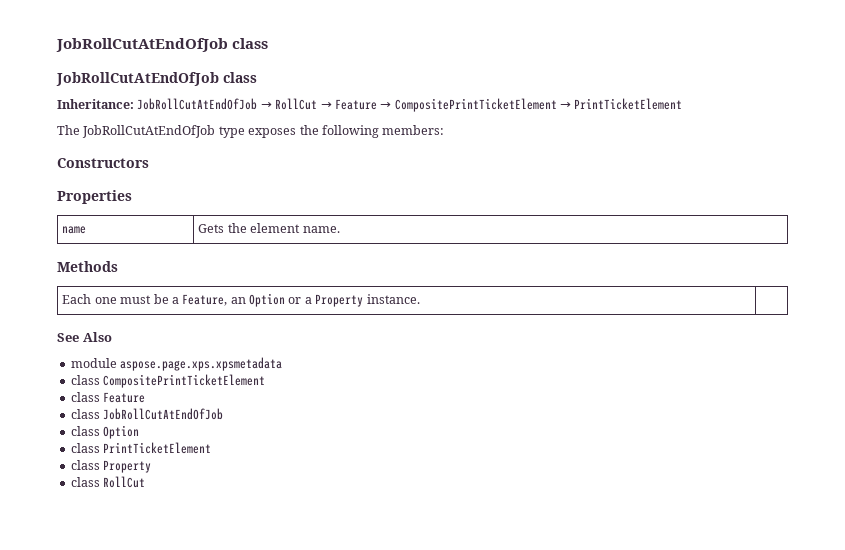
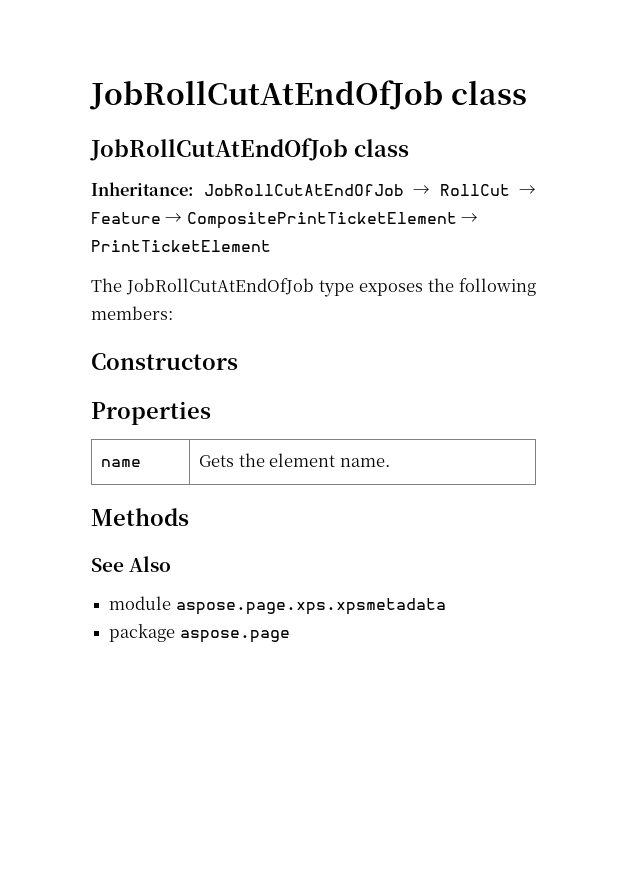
[62,293,420,307] [57,332,112,342] [70,357,283,371] [70,374,266,388] [70,392,146,403] [70,408,224,420] [70,425,140,439] [70,442,212,454] [70,460,152,473] [70,476,146,488] // Each one must be a Feature, an Option or a Property instance. | // See Also // module aspose.page.xps.xpsmetadata // class CompositePrintTicketElement // class Feature // class JobRollCutAtEndOfJob // class Option // class PrintTicketElement // class Property // class RollCut -> [91,556,172,572] [109,596,446,615] [109,624,290,643] // See Also // module aspose.page.xps.xpsmetadata // package aspose.page

